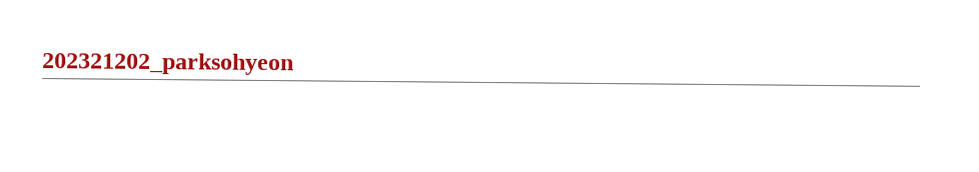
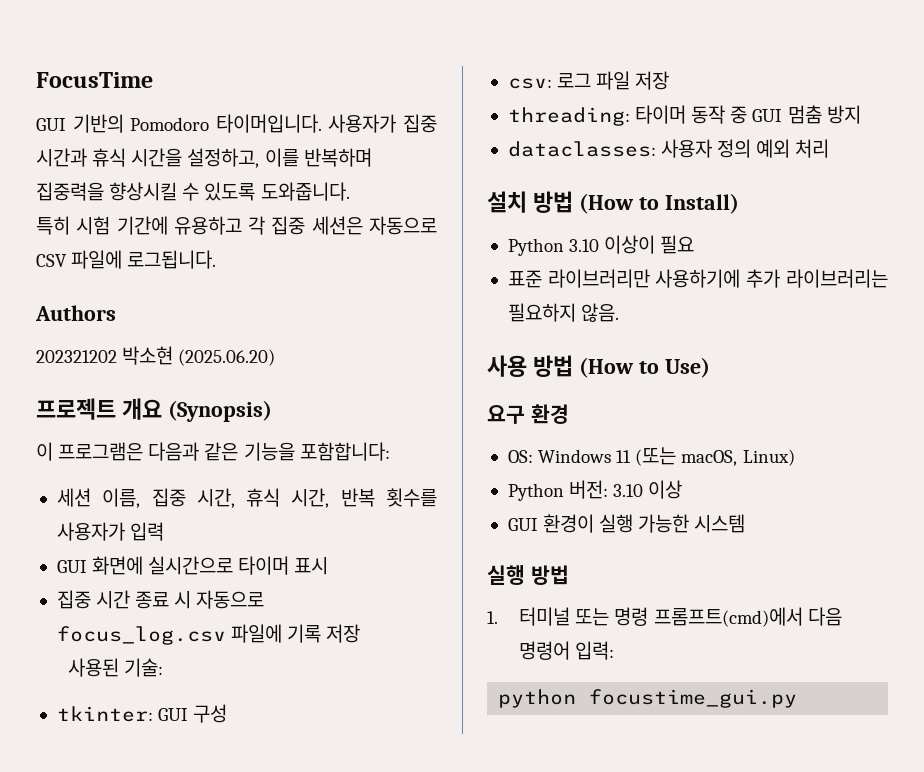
[42,52,294,76] 202321202_parksohyeon -> [36,72,153,88] [36,114,438,133] [36,148,372,168] [36,182,350,201] [36,216,437,235] [36,250,217,269] [35,305,116,321] [36,346,276,366] [36,398,272,422] [36,442,390,461] [56,488,438,508] [56,522,165,541] [56,556,329,575] [56,590,265,609] [56,624,361,645] [68,658,164,677] [56,704,228,723] [507,71,670,90] [507,105,861,126] [507,139,830,158] [487,191,739,214] [507,235,695,256] [507,269,888,288] [507,303,620,322] [487,355,710,378] [487,404,569,424] [507,447,795,466] [507,480,683,501] [507,514,746,533] [487,565,569,585] [487,607,842,627] [519,641,615,660] [498,689,798,708] FocusTime // GUI 기반의 Pomodoro 타이머입니다. 사용자가 집중 시간과 휴식 시간을 설정하고, 이를 반복하며 집중력을 향상시킬 수 있도록 도와줍니다. // 특히 시험 기간에 유용하고 각 집중 세션은 자동으로 CSV 파일에 로그됩니다. // Authors // 202321202 박소현 (2025.06.20) // 프로젝트 개요 (Synopsis) // 이 프로그램은 다음과 같은 기능을 포함합니다: // 세션 이름, 집중 시간, 휴식 시간, 반복 횟수를 사용자가 입력 // GUI 화면에 실시간으로 타이머 표시 // 집중 시간 종료 시 자동으로 focus_log.csv 파일에 기록 저장 // 사용된 기술: // tkinter: GUI 구성 // csv: 로그 파일 저장 // threading: 타이머 동작 중 GUI 멈춤 방지 // dataclasses: 사용자 정의 예외 처리 // 설치 방법 (How to Install) // Python 3.10 이상이 필요 // 표준 라이브러리만 사용하기에 추가 라이브러리는 필요하지 않음. // 사용 방법 (How to Use) // 요구 환경 // OS: Windows 11 (또는 macOS, Linux) // Python 버전: 3.10 이상 // GUI 환경이 실행 가능한 시스템 // 실행 방법 // 1. 터미널 또는 명령 프롬프트(cmd)에서 다음 명령어 입력: // python focustime_gui.py

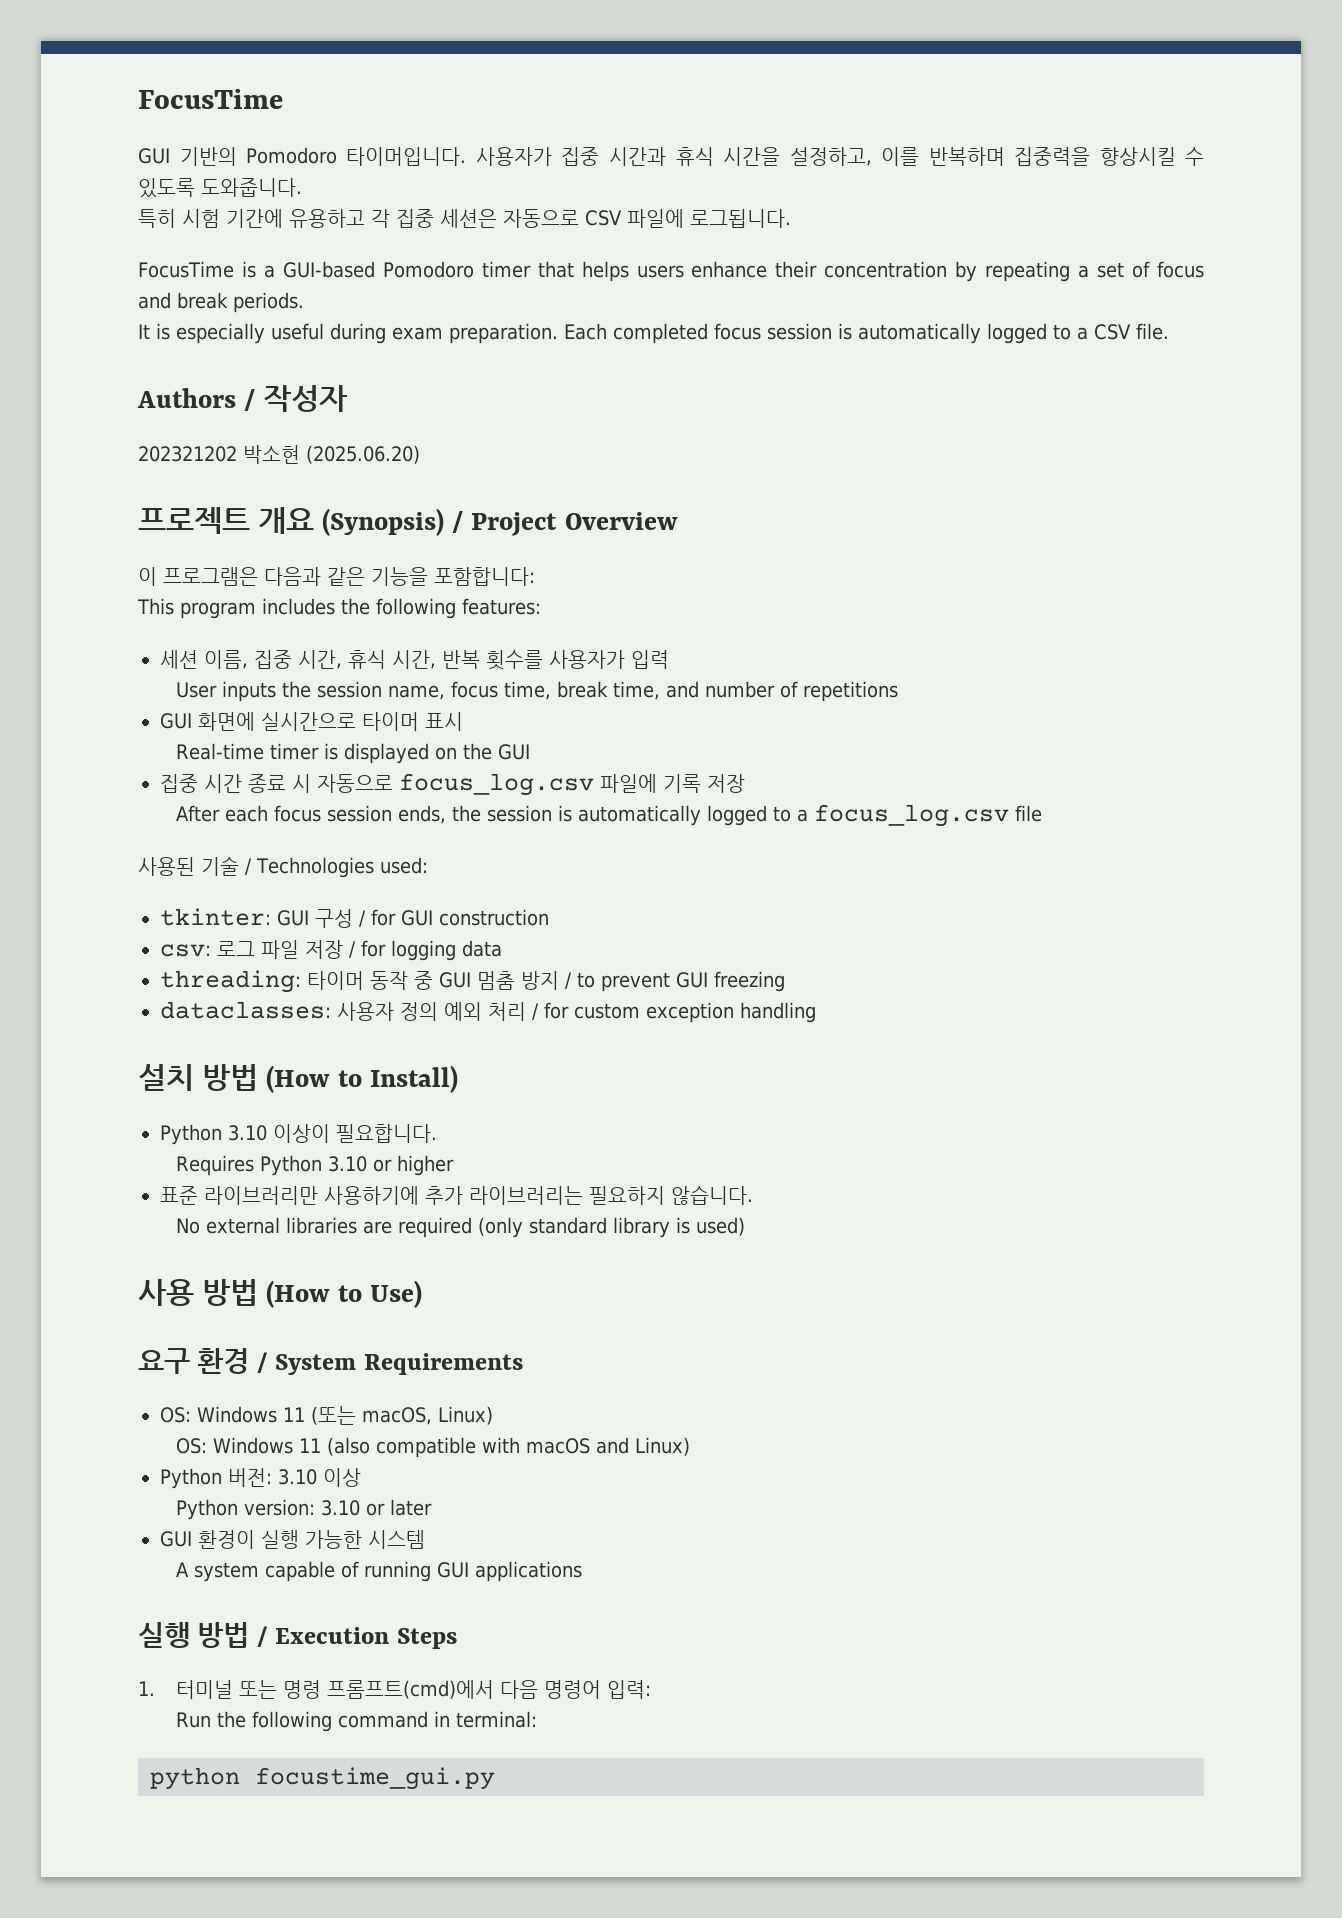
(217, 259) none -> [138,261,1204,282] [138,292,304,313] [138,323,1169,344] // FocusTime is a GUI-based Pomodoro timer that helps users enhance their concentration by repeating a set of focus and break periods. // It is especially useful during exam preparation. Each completed focus session is automatically logged to a CSV file.
(116, 313) none -> [244,385,348,412] / 작성자
(272, 411) none -> [452,511,678,536] / Project Overview
(390, 451) none -> [137,598,541,619] // This program includes the following features:
(165, 531) none -> [176,681,899,702] // User inputs the session name, focus time, break time, and number of repetitions
(329, 566) none -> [176,743,531,764] // Real-time timer is displayed on the GUI
[68,658,164,677] 사용된 기술: -> [176,804,1043,827] [138,856,428,878] After each focus session ends, the session is automatically logged to a focus_log.csv file // 사용된 기술 / Technologies used:
(228, 713) none -> [359,909,549,927] / for GUI construction
(670, 80) none -> [349,940,502,961] / for logging data
(861, 114) none -> [565,971,785,992] / to prevent GUI freezing
(830, 148) none -> [532,1002,816,1023] / for custom exception handling
[660,235,695,254] 필요 -> [336,1124,437,1143] [176,1155,455,1176] 필요합니다. // Requires Python 3.10 or higher
[581,303,620,322] 않음. -> [671,1185,753,1205] [176,1217,746,1238] 않습니다. // No external libraries are required (only standard library is used)
(569, 414) none -> [256,1352,523,1375] / System Requirements
(795, 457) none -> [176,1437,691,1458] // OS: Windows 11 (also compatible with macOS and Linux)
(683, 489) none -> [176,1499,433,1520] // Python version: 3.10 or later
(746, 523) none -> [176,1561,583,1582] // A system capable of running GUI applications
(569, 575) none -> [256,1626,457,1649] / Execution Steps
(615, 650) none -> [176,1711,538,1732] // Run the following command in terminal:

